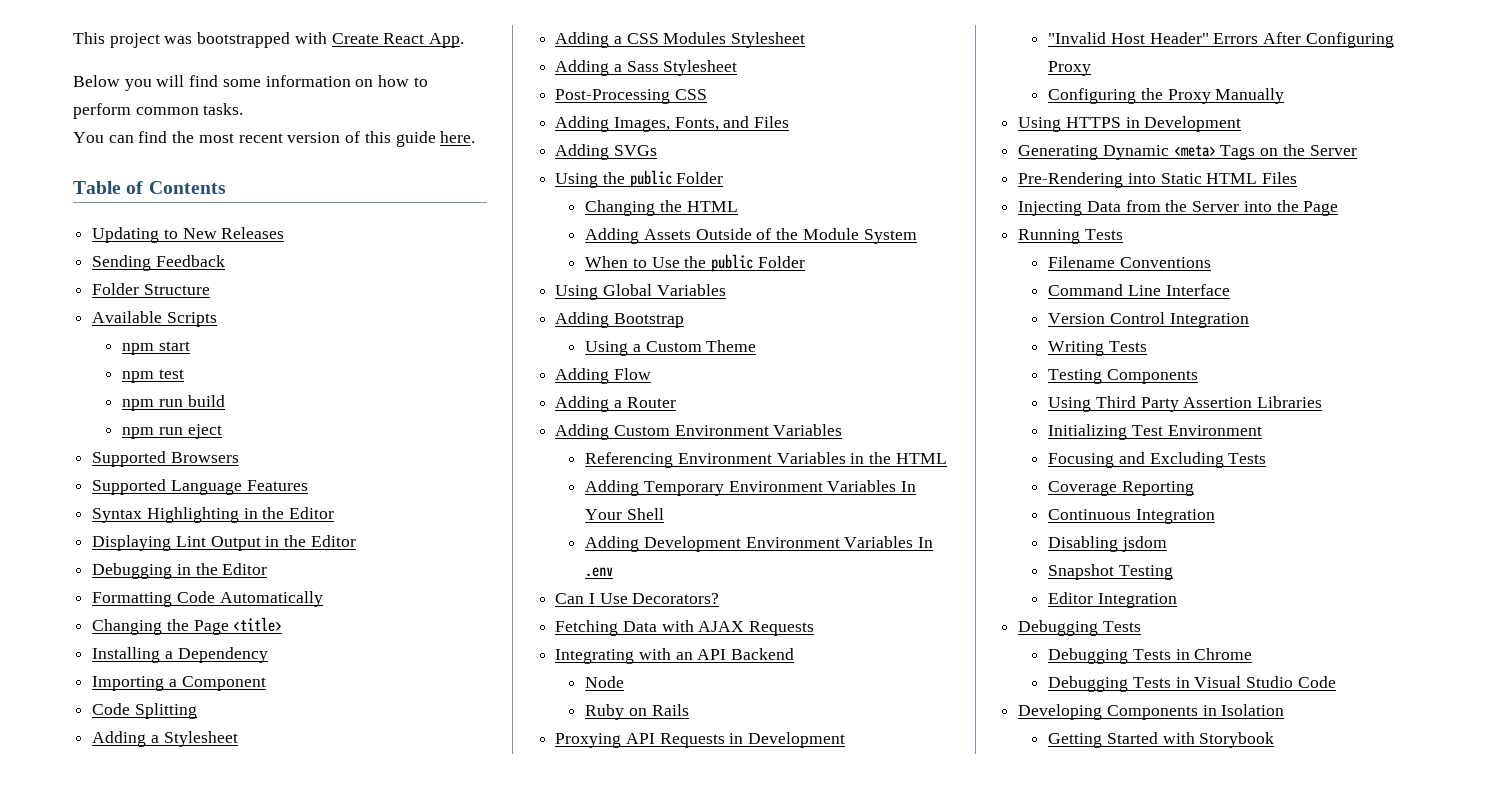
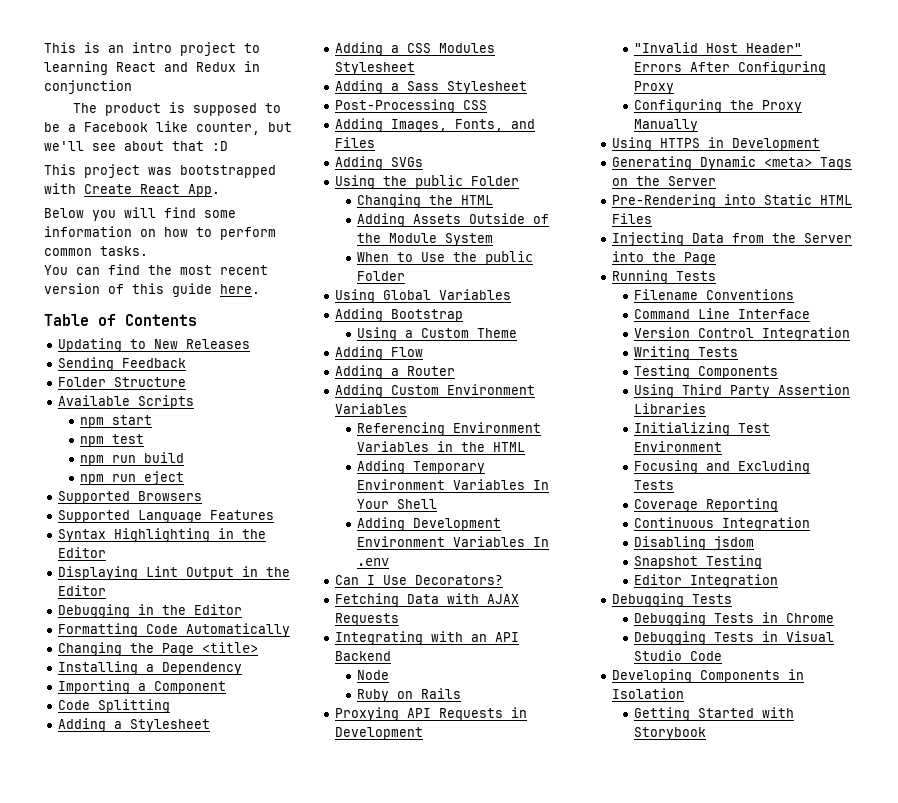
[73,32,105,44] This -> [44,42,260,56] [44,61,260,75] [44,80,132,94] [72,102,281,116] [44,121,292,135] [44,141,228,151] [44,164,76,175] This is an intro project to learning React and Redux in conjunction // The product is supposed to be a Facebook like counter, but we'll see about that :D // This

